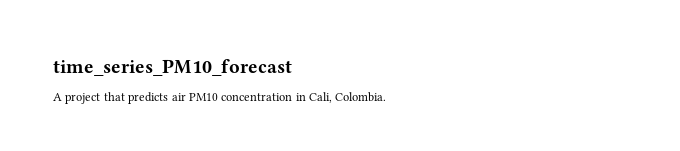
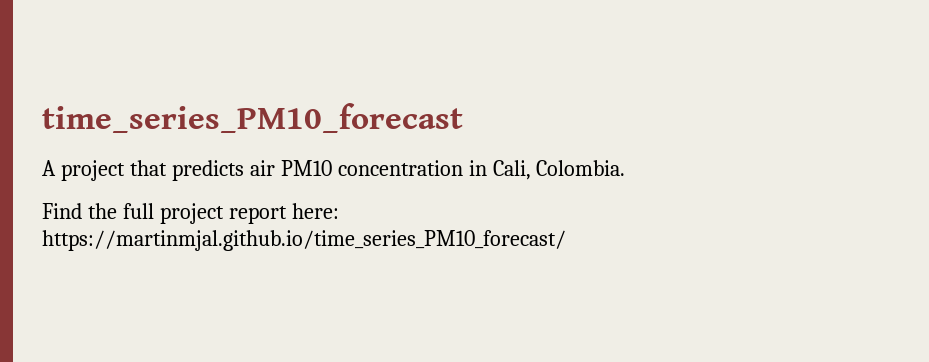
(387, 97) none -> [42,203,339,224] [42,230,566,251] // Find the full project report here: https://martinmjal.github.io/time_series_PM10_forecast/

